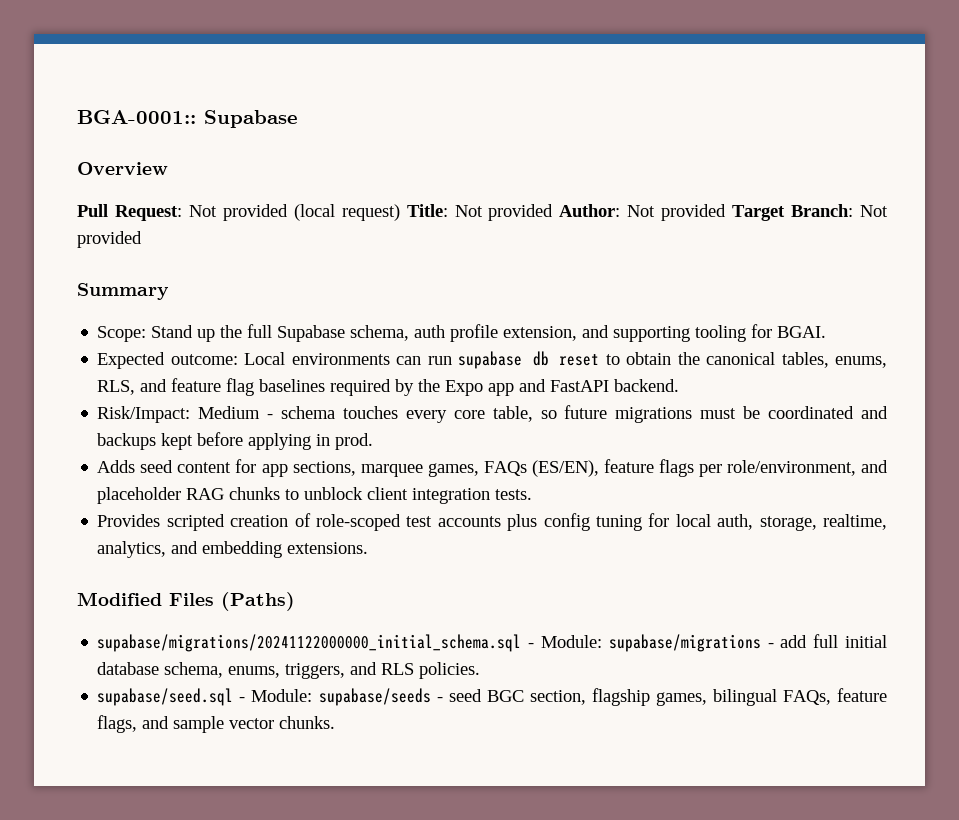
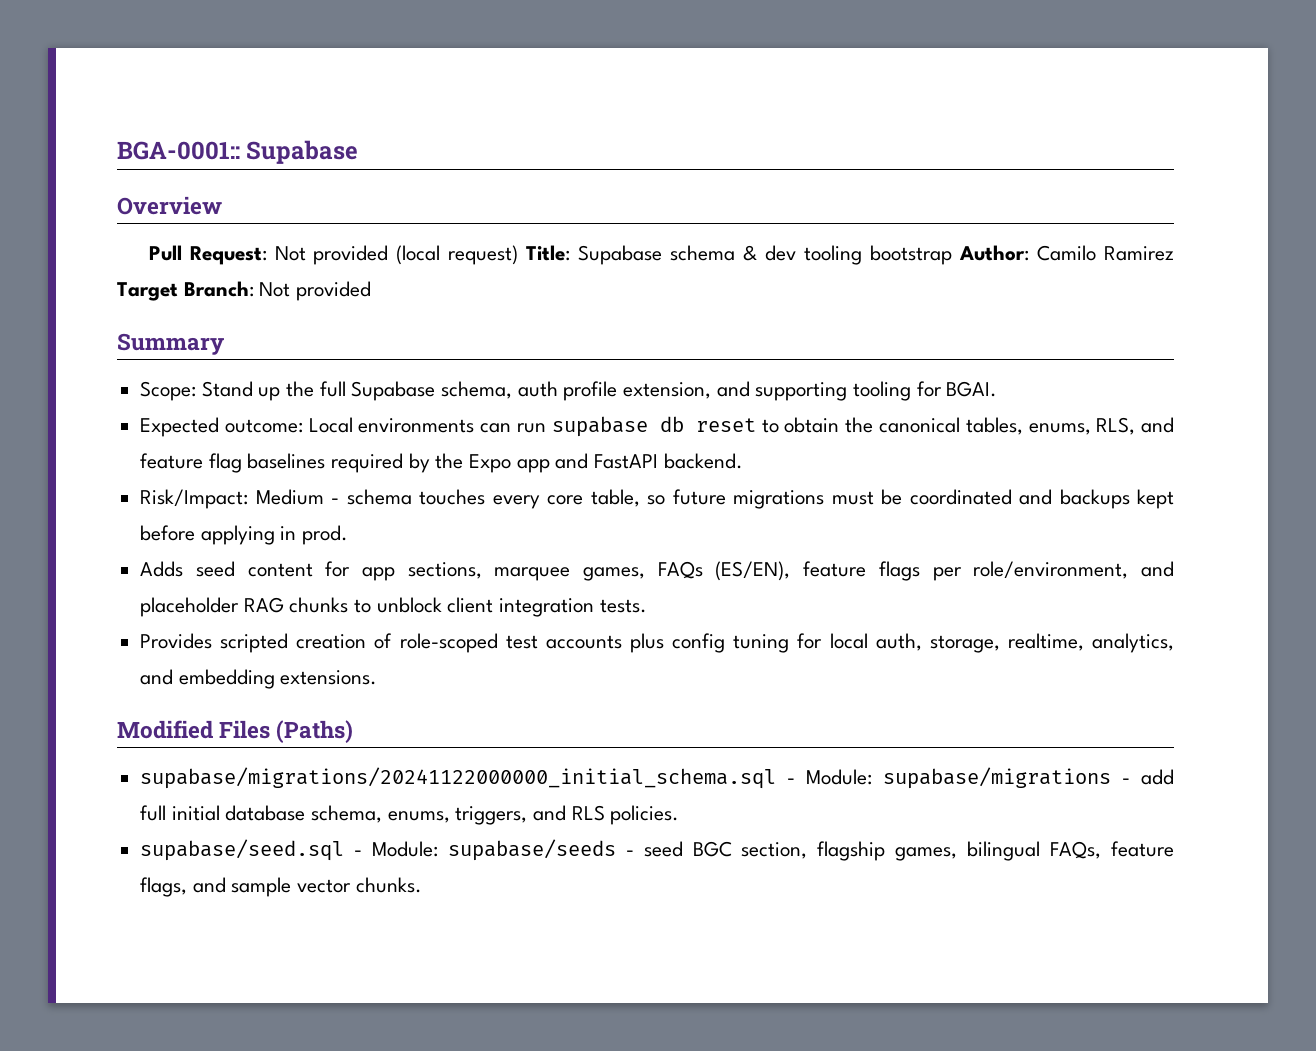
[454,204,727,221] Not provided Author: Not provided -> [578,245,1174,265] Supabase schema & dev tooling bootstrap Author: Camilo Ramirez

